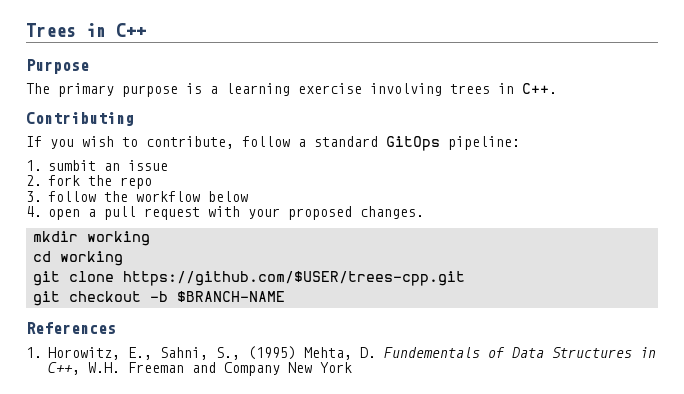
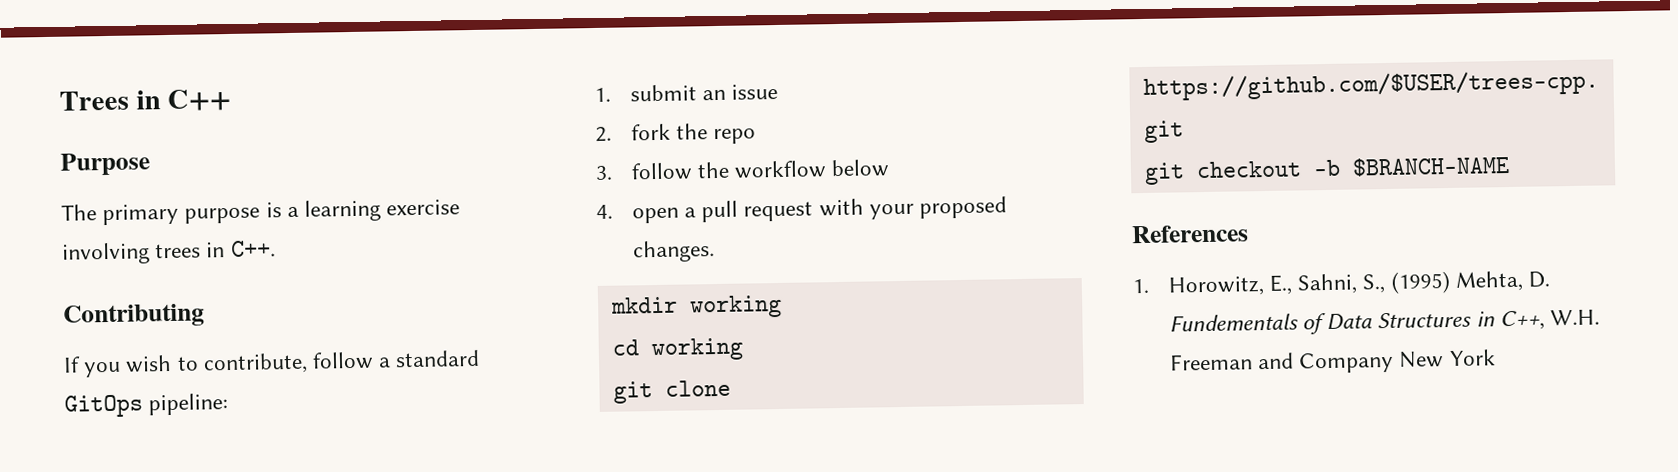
[48,160,96,171] sumbit -> [629,84,697,102] submit

